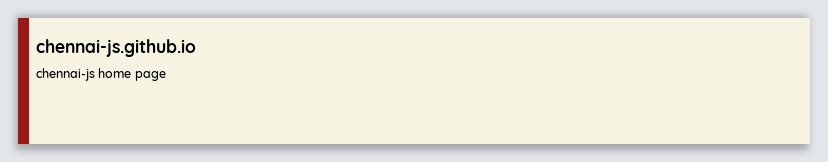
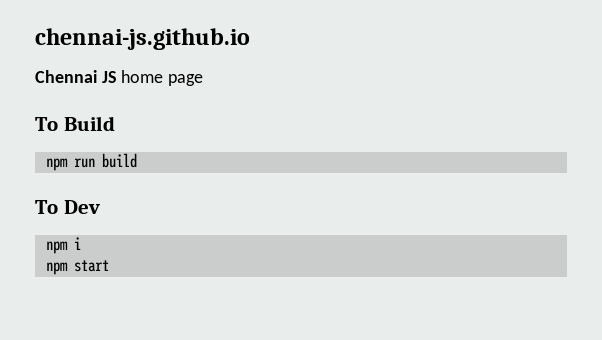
[36,68,95,81] chennai-js -> [35,70,117,83] Chennai JS
(166, 76) none -> [35,116,115,131] [45,153,137,171] [35,200,100,214] [45,237,81,254] [45,260,109,275] // To Build // npm run build // To Dev // npm i // npm start

